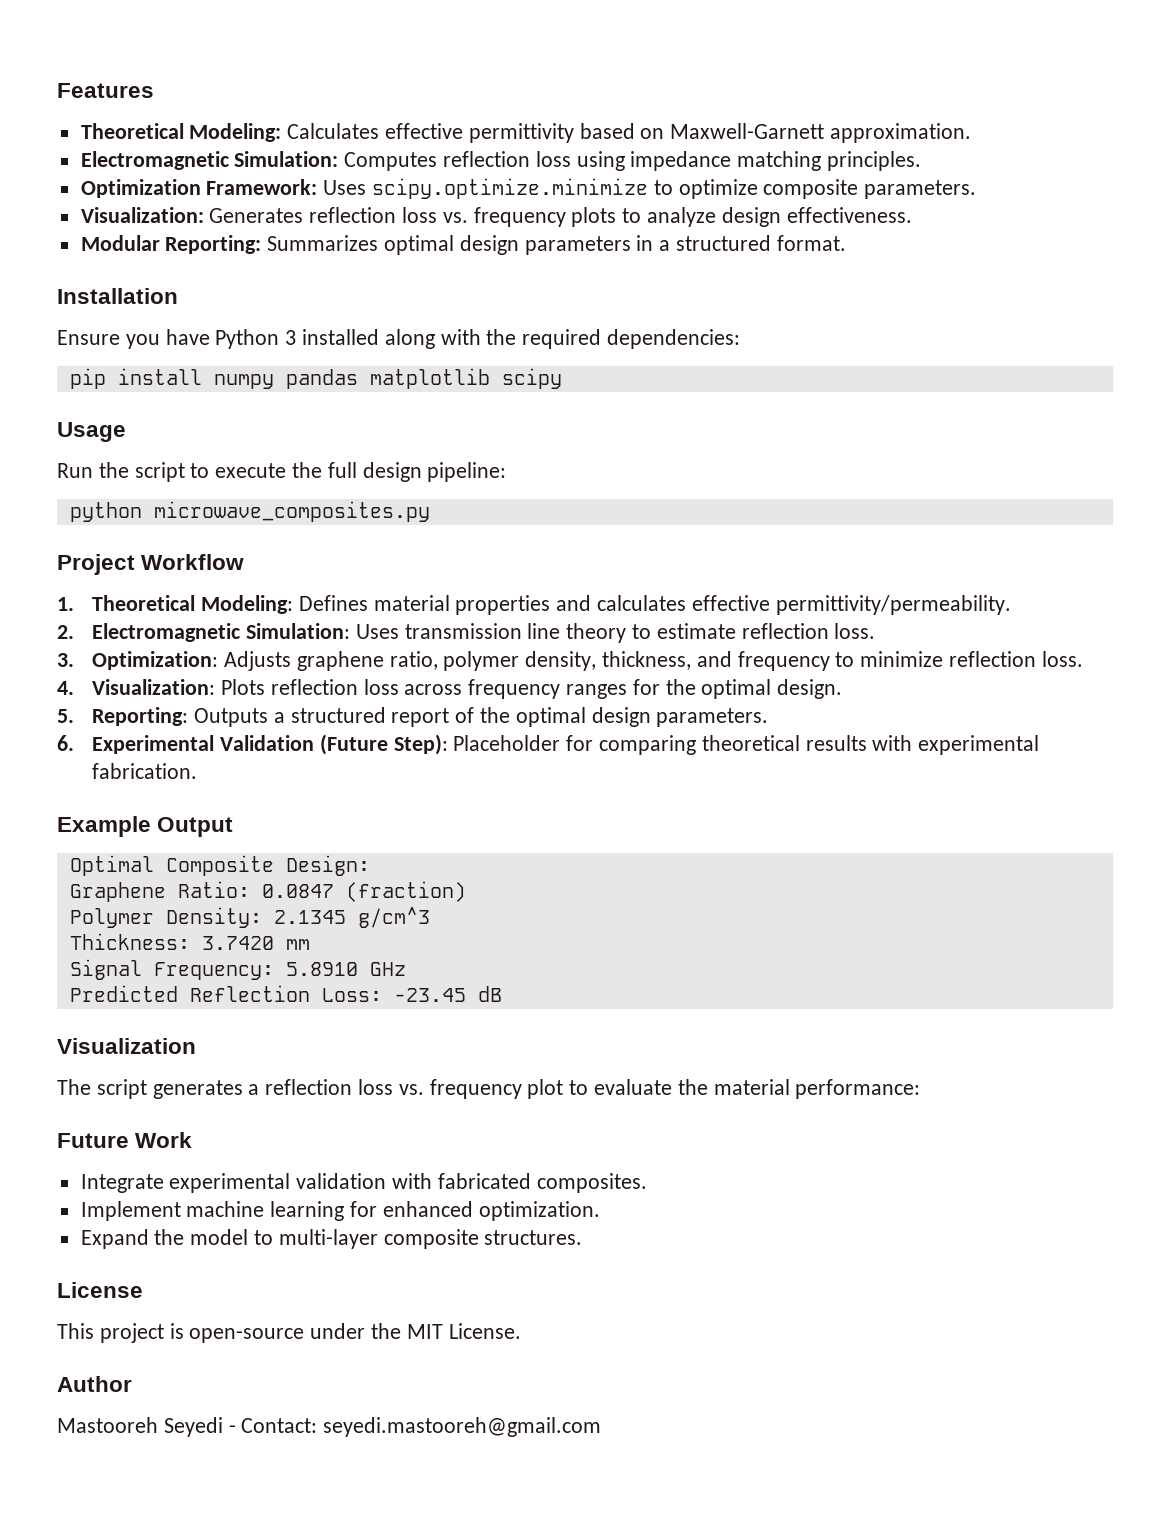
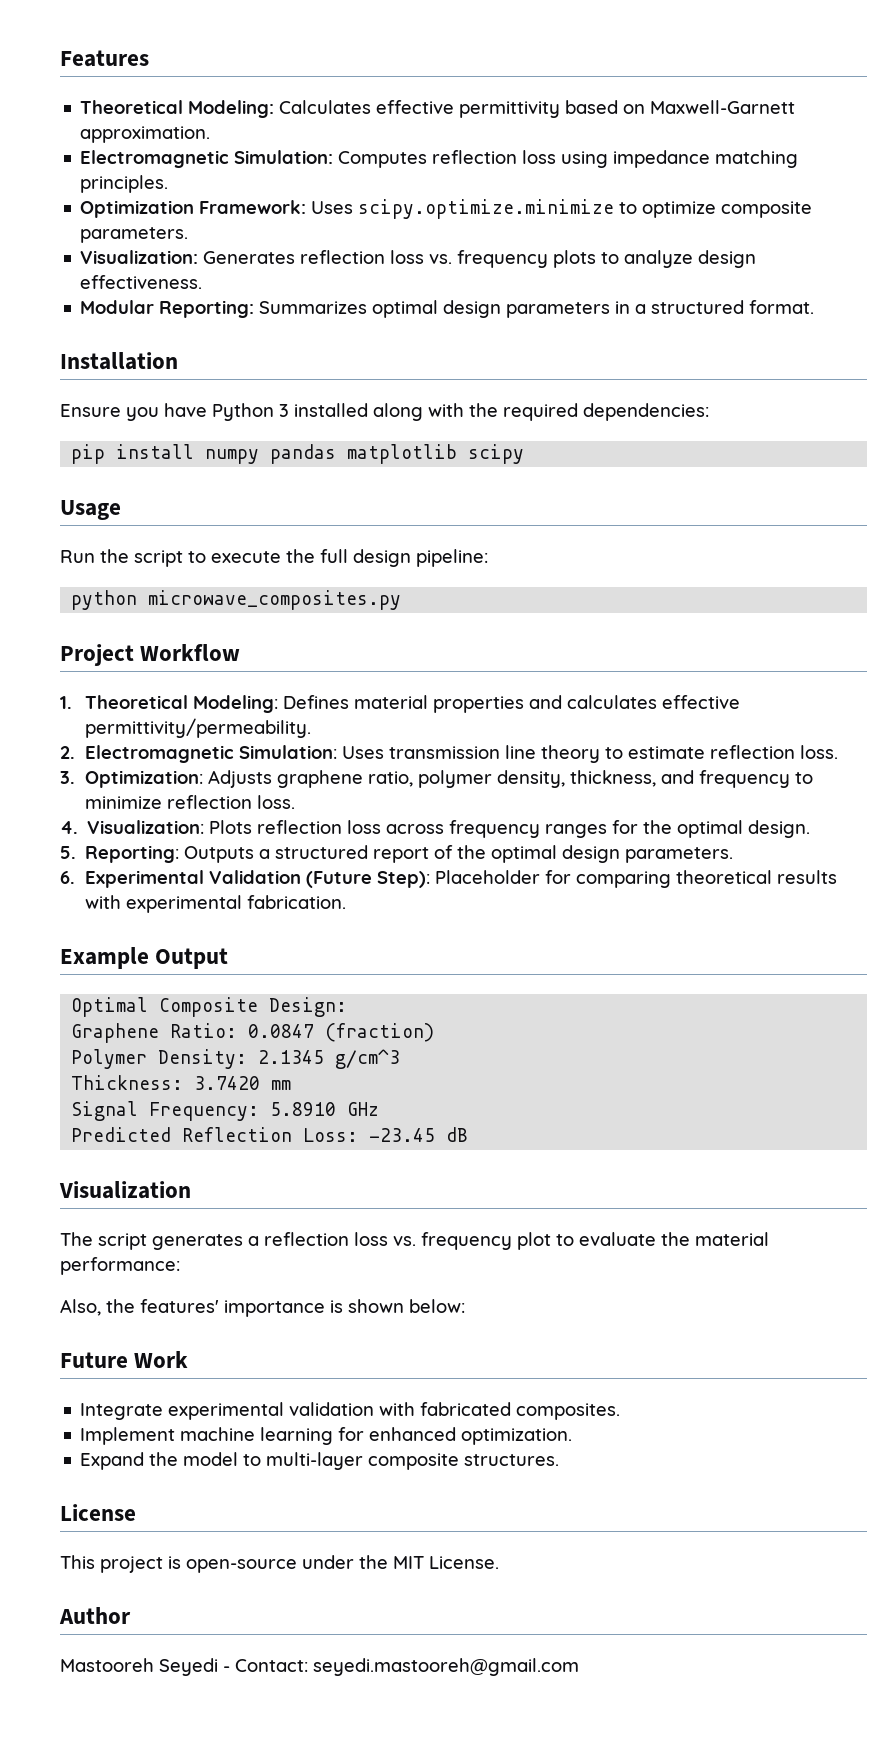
(921, 1089) none -> [60,1299,465,1317] // Also, the features' importance is shown below:

